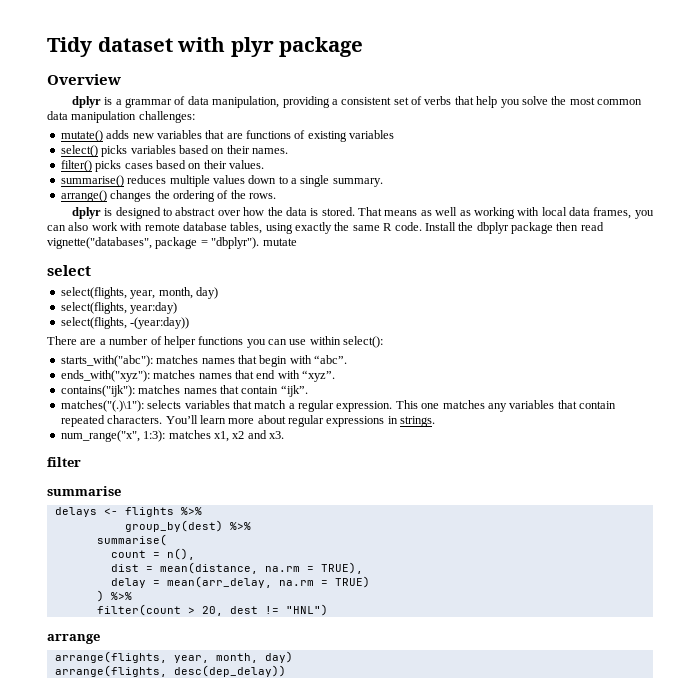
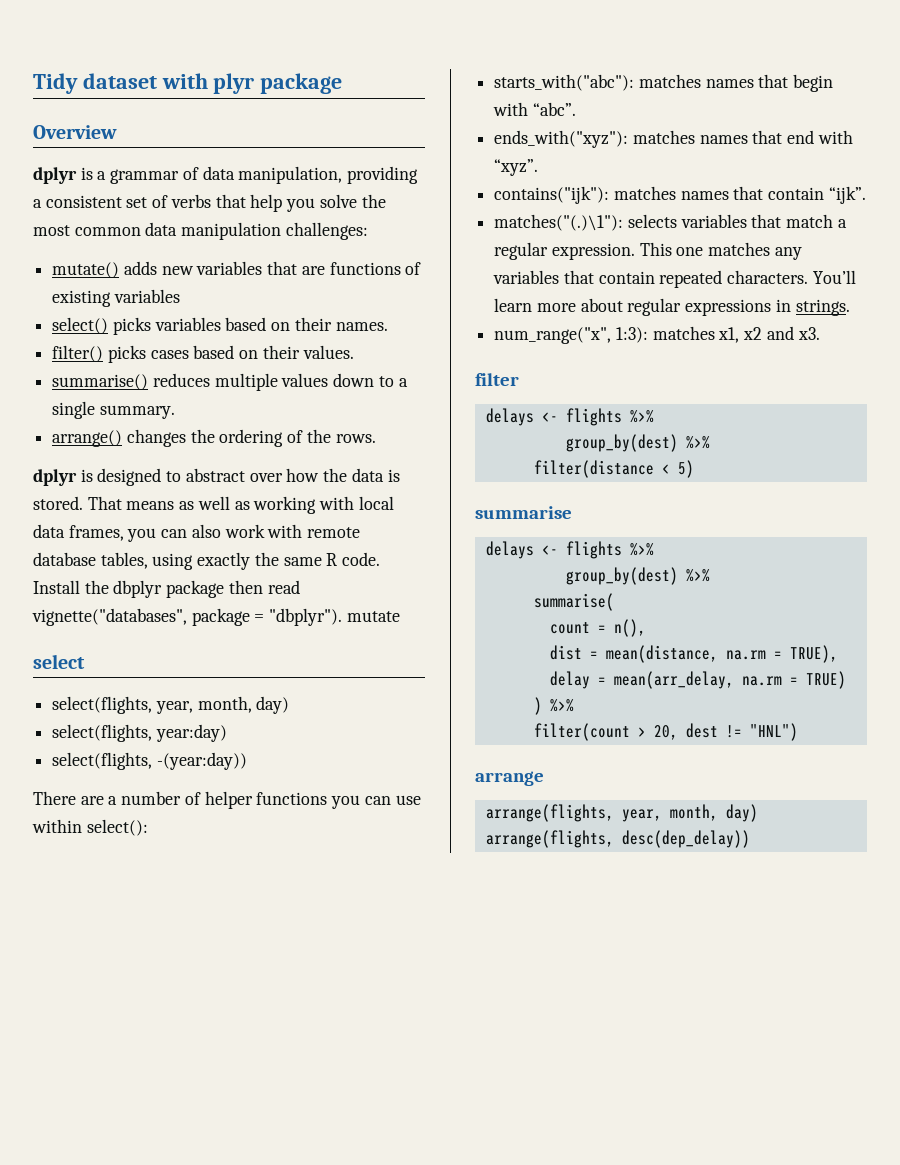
(81, 462) none -> [485,408,654,426] [565,434,710,452] [533,460,694,478] // delays <- flights %>% // group_by(dest) %>% // filter(distance < 5)

